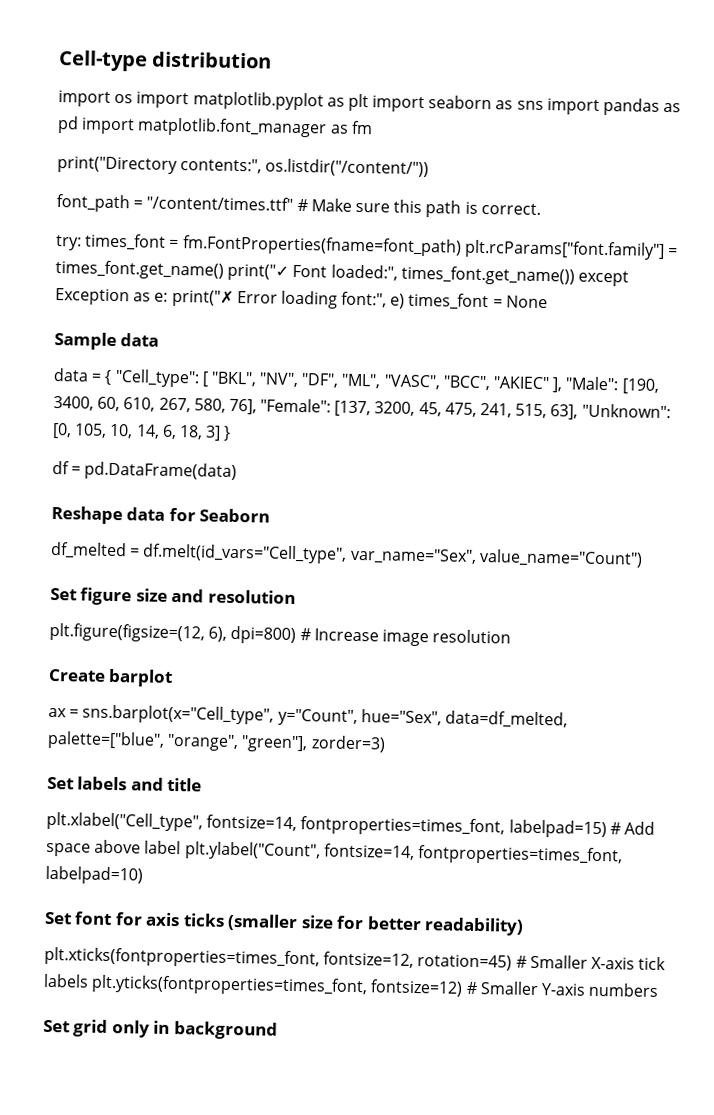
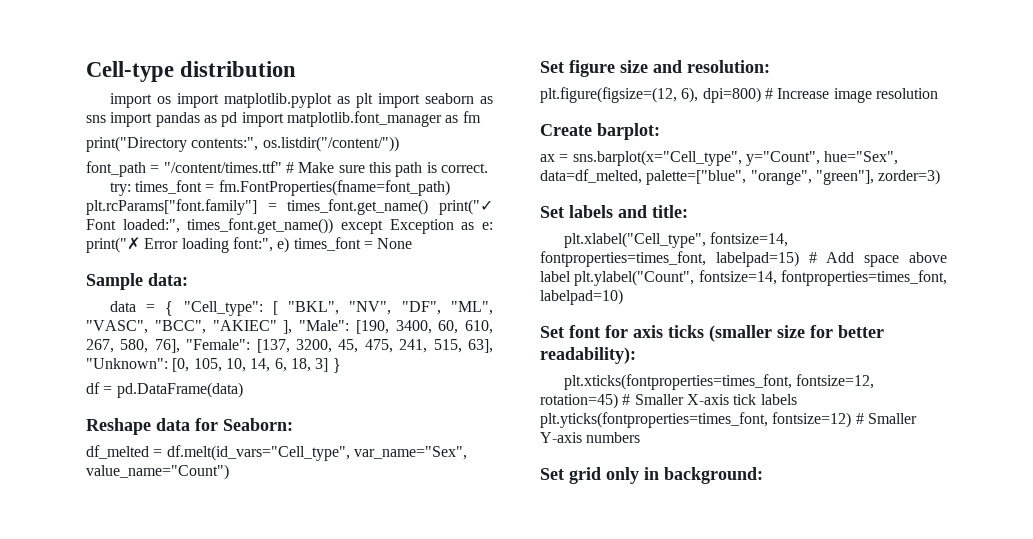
[120,333,160,347] data -> [148,273,188,286] data:
[199,508,271,523] Seaborn -> [223,418,293,431] Seaborn:
[207,589,296,604] resolution -> [687,60,770,73] resolution:
[108,668,174,687] barplot -> [597,123,660,140] barplot:
[167,777,203,792] title -> [652,205,688,218] title:
[424,917,525,936] readability) -> [540,347,636,364] readability):
[173,1021,278,1040] background -> [664,467,763,484] background:

